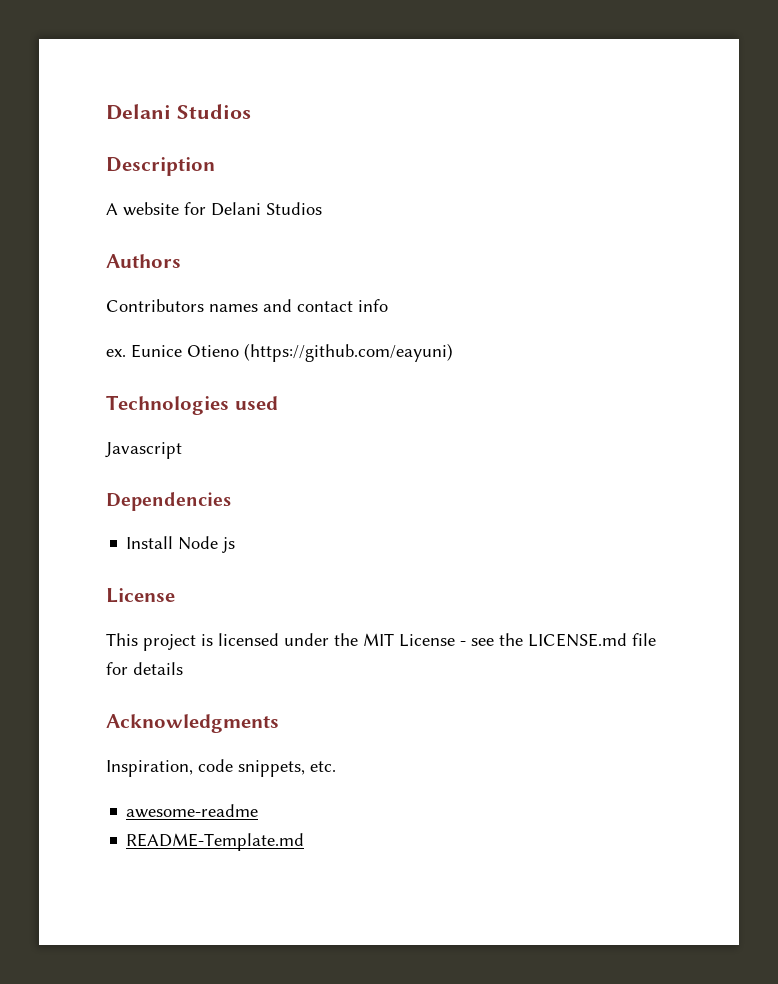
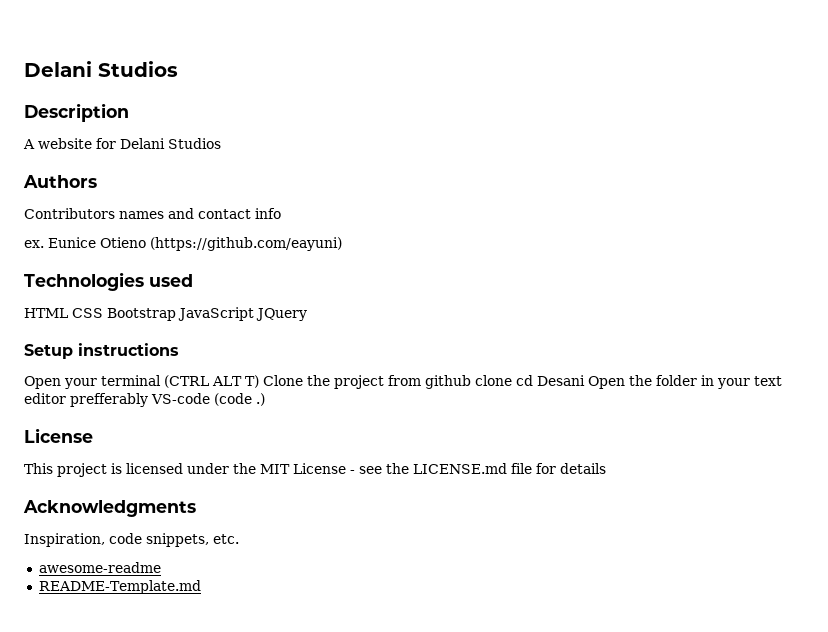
[105,442,182,459] [106,492,231,511] [126,536,236,553] Javascript // Dependencies // Install Node js -> [24,307,307,321] [24,343,179,359] [24,375,782,389] [24,393,265,407] HTML CSS Bootstrap JavaScript JQuery // Setup instructions // Open your terminal (CTRL ALT T) Clone the project from github clone cd Desani Open the folder in your text editor prefferably VS-code (code .)

